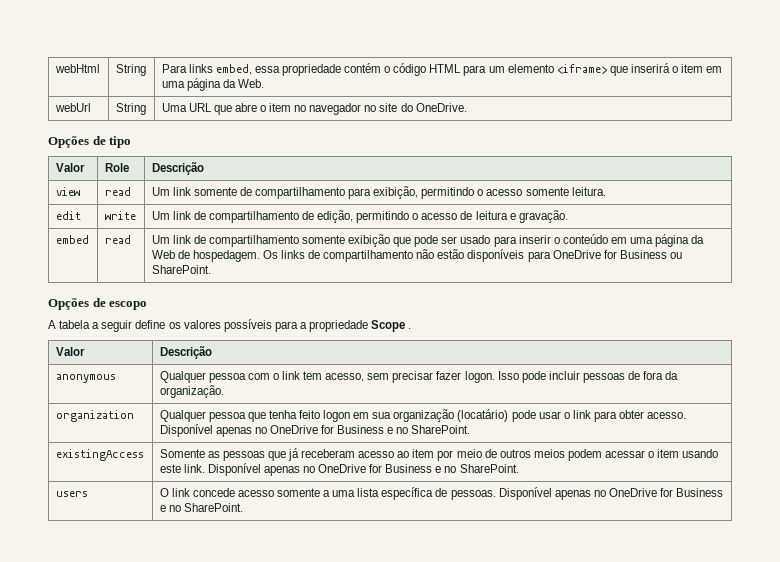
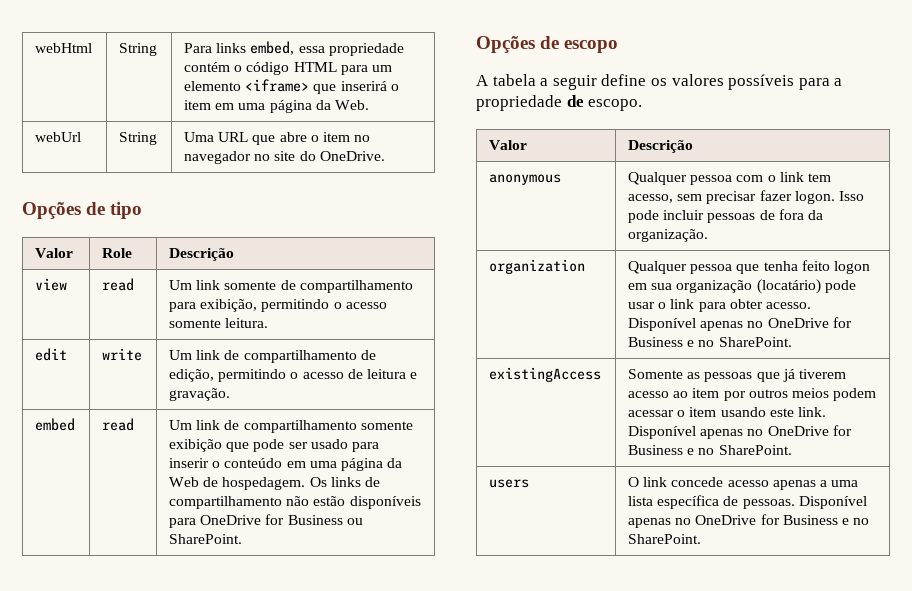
[371,320,412,332] Scope . -> [566,95,643,111] de escopo.
[301,449,356,458] receberam -> [798,369,846,379] tiverem
[456,449,497,458] meio de -> (746, 396) none
[276,488,320,497] somente -> [772,480,816,490] apenas

